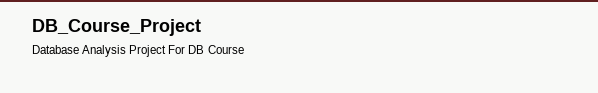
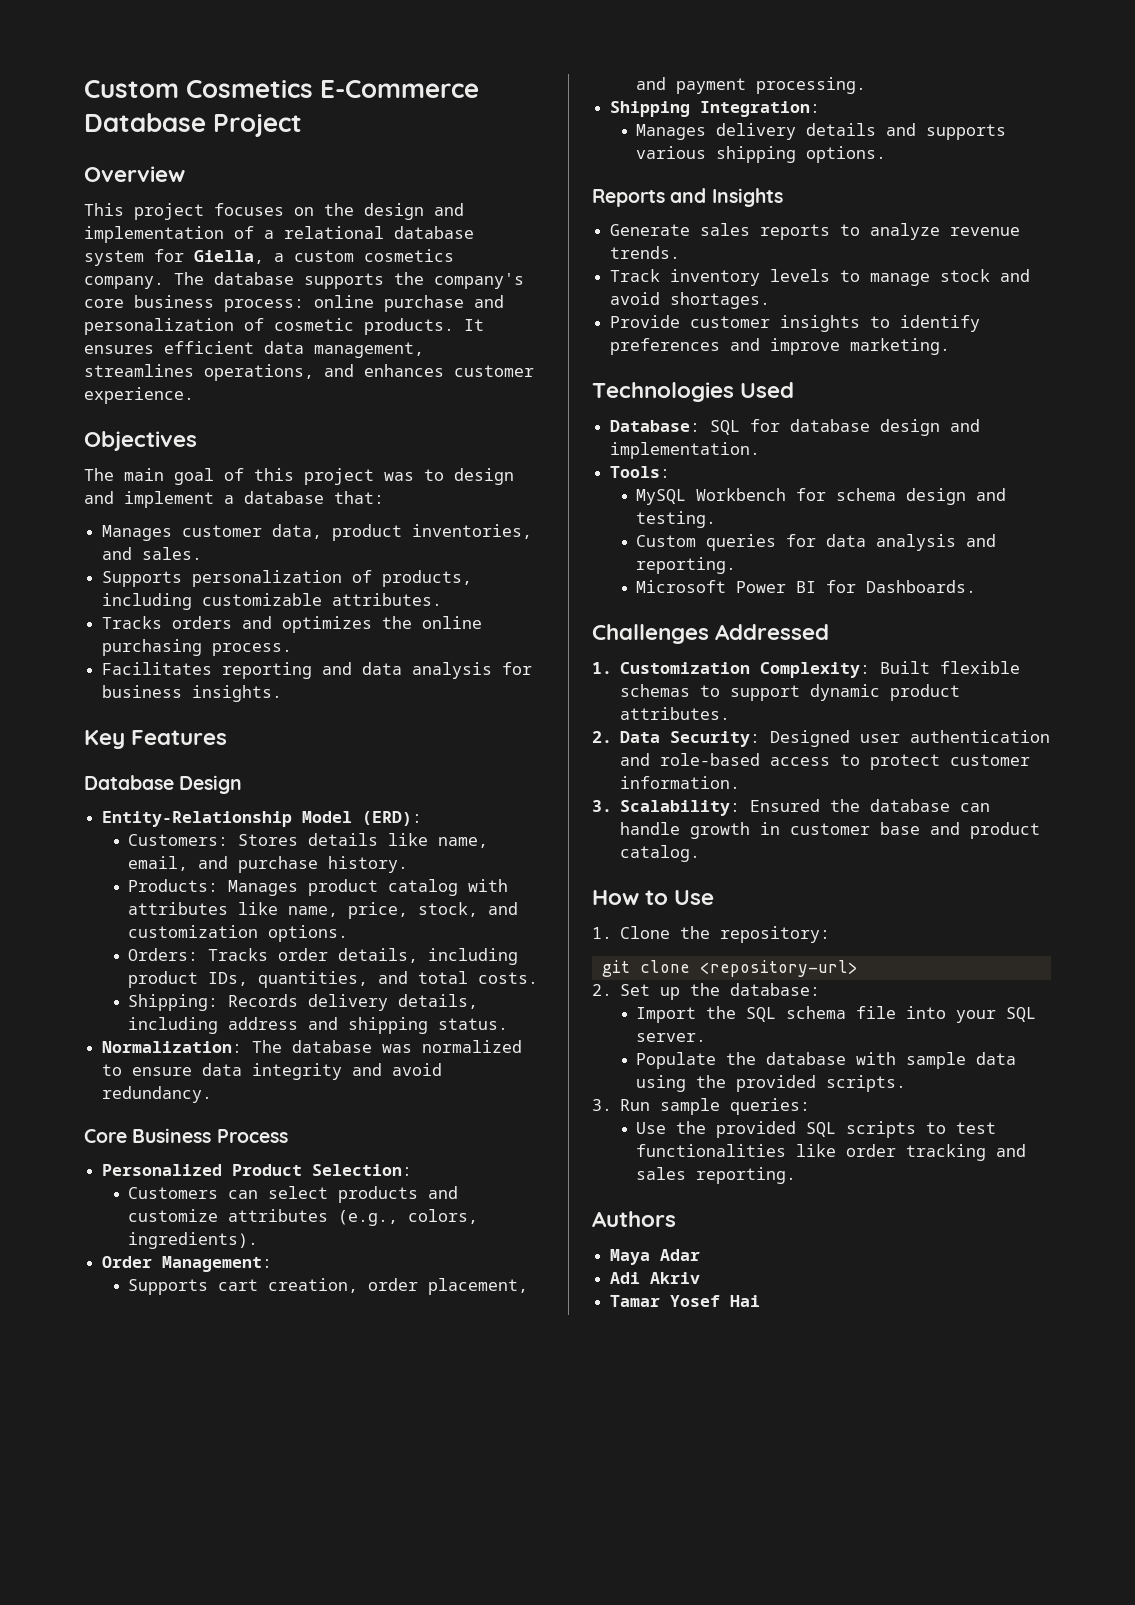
[32,19,201,36] [32,45,244,57] DB_Course_Project // Database Analysis Project For DB Course -> [84,80,480,98] [84,113,303,137] [84,166,185,182] [84,203,464,220] [84,226,474,243] [84,249,454,266] [84,272,524,289] [84,295,504,312] [84,318,484,335] [84,341,424,358] [84,364,534,381] [84,387,194,404] [84,431,197,451] [84,468,514,485] [84,491,384,508] [102,524,533,541] [102,547,203,560] [102,570,473,587] [102,593,443,610] [102,616,483,633] [102,639,293,656] [102,662,533,679] [102,685,283,702] [84,730,228,749] [84,775,243,794] [102,811,423,827] [128,833,489,848] [128,856,409,873] [128,879,509,896] [128,902,519,919] [128,925,349,942] [128,948,519,965] [128,971,539,988] [128,994,479,1011] [128,1017,509,1034] [102,1040,523,1053] [102,1063,443,1080] [102,1086,213,1103] [84,1128,288,1143] [102,1164,413,1176] [128,1186,459,1203] [128,1209,479,1226] [128,1232,259,1249] [102,1256,273,1272] [128,1278,529,1295] [636,77,867,94] [610,101,821,117] [636,123,1007,140] [636,146,887,163] [592,188,783,207] [610,223,1021,240] [610,246,681,259] [610,269,1031,286] [610,292,771,309] [610,315,981,332] [610,338,951,355] [592,382,795,402] [610,419,981,436] [610,442,761,459] [610,466,671,478] [636,488,1007,505] [636,511,717,528] [636,534,997,551] [636,557,737,574] [636,580,977,593] [592,624,830,644] [592,661,1021,678] [620,684,961,701] [620,707,731,720] [592,730,1051,747] [620,753,1031,770] [620,776,741,789] [592,799,991,816] [620,822,1041,839] [620,845,701,862] [592,890,715,905] [592,926,831,943] [601,960,858,977] [592,983,821,1000] [636,1006,1037,1023] [636,1033,707,1042] [636,1052,1017,1069] [636,1075,907,1092] [592,1098,811,1115] [636,1121,997,1138] [636,1144,1027,1161] [636,1167,797,1184] [592,1211,676,1227] [610,1249,701,1265] [610,1272,701,1284] [610,1295,761,1307] Custom Cosmetics E-Commerce Database Project // Overview // This project focuses on the design and implementation of a relational database system for Giella, a custom cosmetics company. The database supports the company's core business process: online purchase and personalization of cosmetic products. It ensures efficient data management, streamlines operations, and enhances customer experience. // Objectives // The main goal of this project was to design and implement a database that: // Manages customer data, product inventories, and sales. // Supports personalization of products, including customizable attributes. // Tracks orders and optimizes the online purchasing process. // Facilitates reporting and data analysis for business insights. // Key Features // Database Design // Entity-Relationship Model (ERD): // Customers: Stores details like name, email, and purchase history. // Products: Manages product catalog with attributes like name, price, stock, and customization options. // Orders: Tracks order details, including product IDs, quantities, and total costs. // Shipping: Records delivery details, including address and shipping status. // Normalization: The database was normalized to ensure data integrity and avoid redundancy. // Core Business Process // Personalized Product Selection: // Customers can select products and customize attributes (e.g., colors, ingredients). // Order Management: // Supports cart creation, order placement, and payment processing. // Shipping Integration: // Manages delivery details and supports various shipping options. // Reports and Insights // Generate sales reports to analyze revenue trends. // Track inventory levels to manage stock and avoid shortages. // Provide customer insights to identify preferences and improve marketing. // Technologies Used // Database: SQL for database design and implementation. // Tools: // MySQL Workbench for schema design and testing. // Custom queries for data analysis and reporting. // Microsoft Power BI for Dashboards. // Challenges Addressed // 1. Customization Complexity: Built flexible schemas to support dynamic product attributes. // 2. Data Security: Designed user authentication and role-based access to protect customer information. // 3. Scalability: Ensured the database can handle growth in customer base and product catalog. // How to Use // 1. Clone the repository: // git clone <repository-url> // 2. Set up the database: // Import the SQL schema file into your SQL server. // Populate the database with sample data using the provided scripts. // 3. Run sample queries: // Use the provided SQL scripts to test functionalities like order tracking and sales reporting. // Authors // Maya Adar // Adi Akriv // Tamar Yosef Hai

